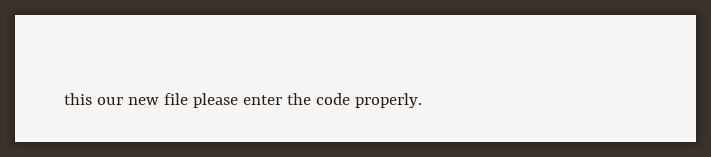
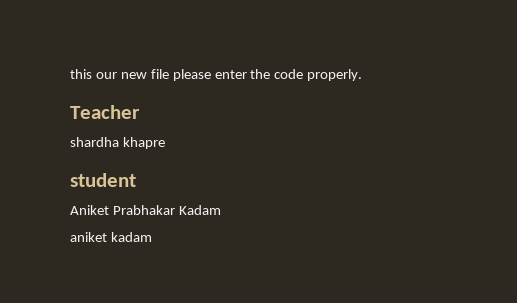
(422, 100) none -> [70,105,140,119] [70,137,165,149] [70,173,136,187] [70,205,221,215] [70,232,152,242] // Teacher // shardha khapre // student // Aniket Prabhakar Kadam // aniket kadam

